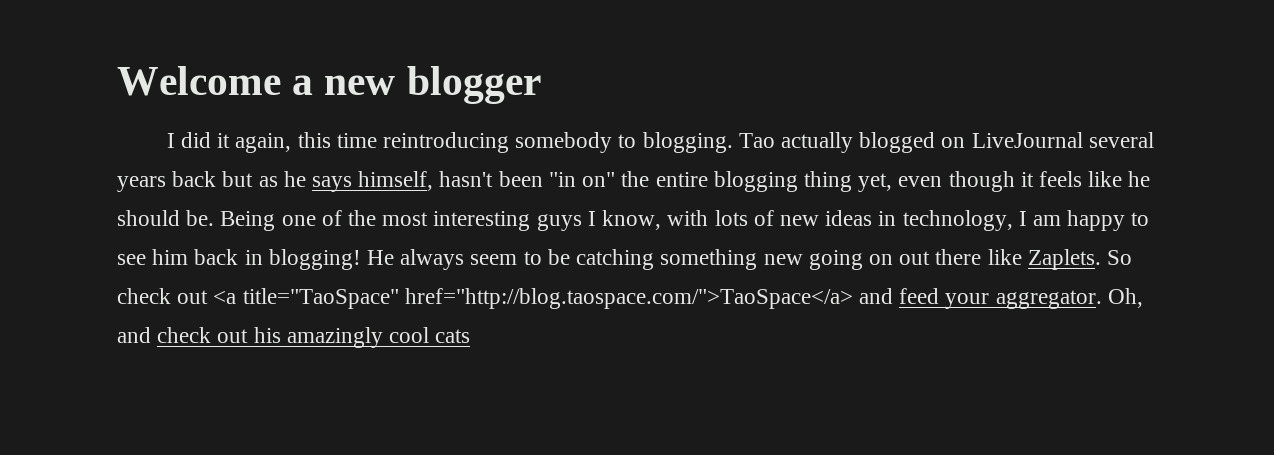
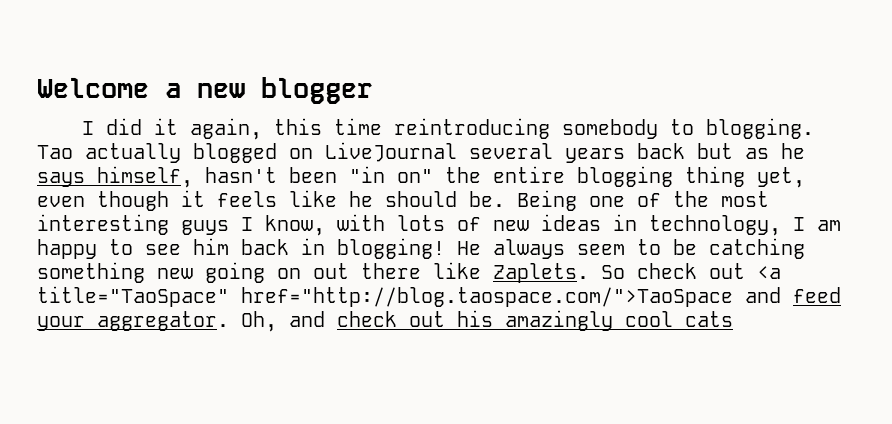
[404,288,853,309] href="http://blog.taospace.com/">TaoSpace</a> -> [241,287,733,307] href="http://blog.taospace.com/">TaoSpace

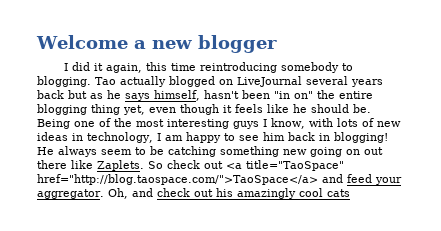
[241,287,733,307] href="http://blog.taospace.com/">TaoSpace -> [37,174,318,185] href="http://blog.taospace.com/">TaoSpace</a>

